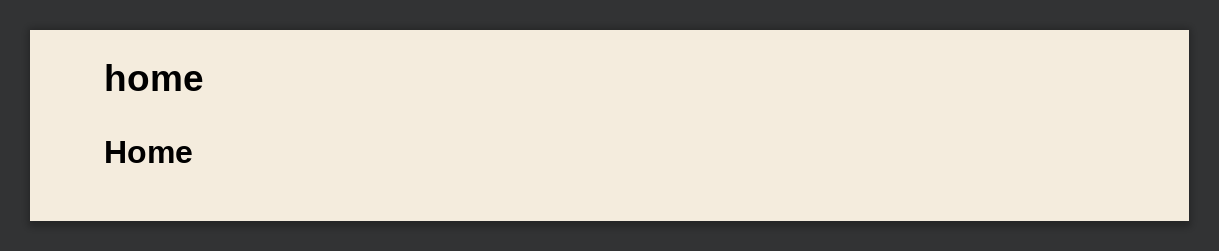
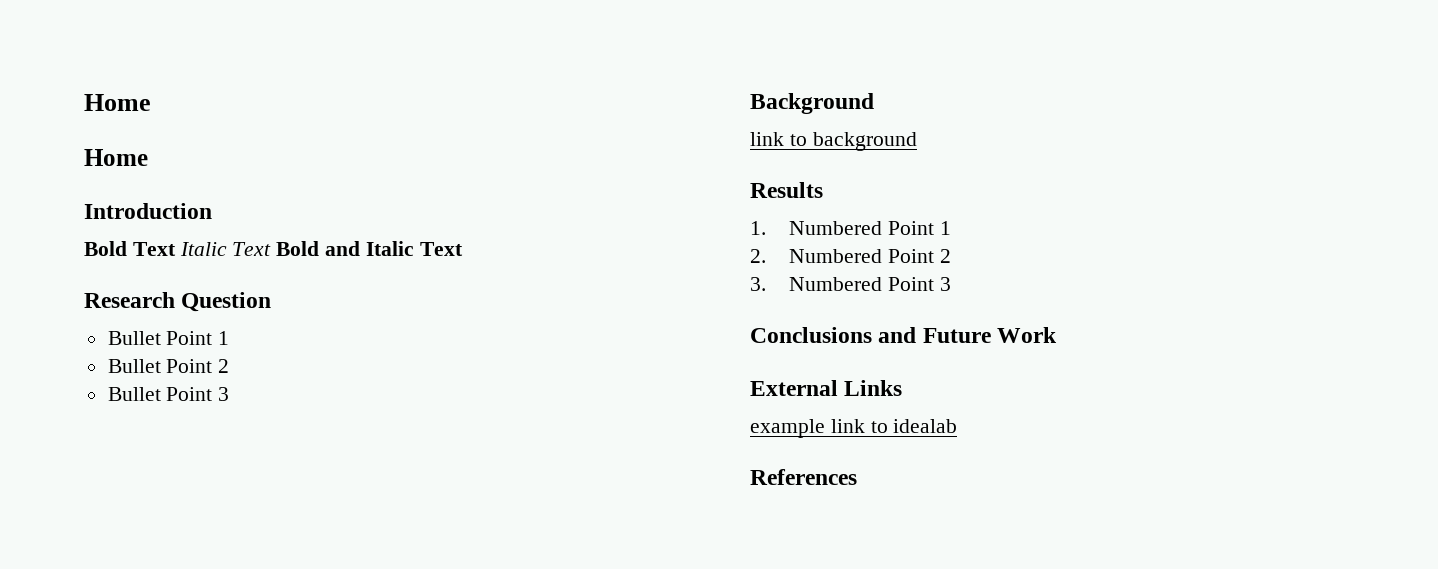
[104,64,204,91] [104,141,193,163] home // Home -> [84,94,151,111] [84,149,148,166] [84,203,212,219] [84,241,463,256] [84,292,272,312] [107,331,230,345] [107,359,230,373] [107,387,230,401] [750,93,874,114] [750,132,917,151] [750,182,823,198] [750,221,951,235] [750,249,951,263] [750,277,951,291] [750,327,1058,343] [750,380,903,396] [750,419,958,438] [750,469,857,485] Home // Home // Introduction // Bold Text Italic Text Bold and Italic Text // Research Question // Bullet Point 1 // Bullet Point 2 // Bullet Point 3 // Background // link to background // Results // 1. Numbered Point 1 // 2. Numbered Point 2 // 3. Numbered Point 3 // Conclusions and Future Work // External Links // example link to idealab // References

